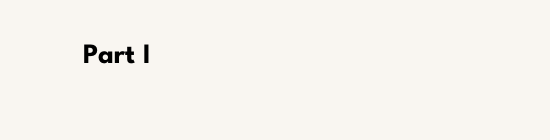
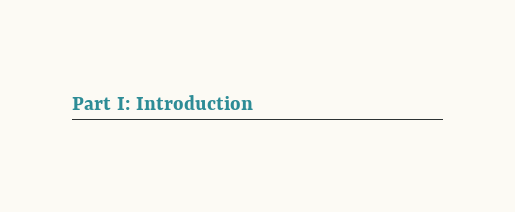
[142,44,151,63] I -> [116,95,253,110] I: Introduction

